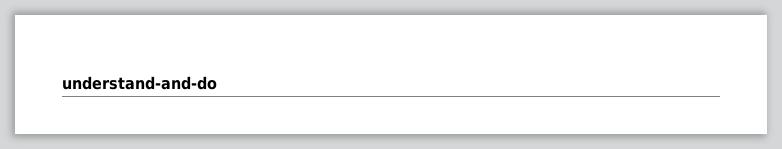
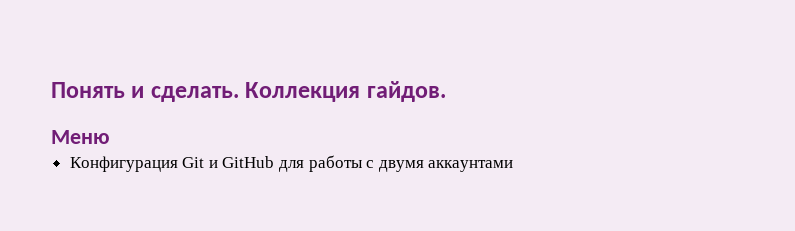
[62,76,217,90] understand-and-do -> [51,81,446,102] [51,130,110,144] [69,155,514,172] Понять и сделать. Коллекция гайдов. // Меню // Конфигурация Git и GitHub для работы с двумя аккаунтами

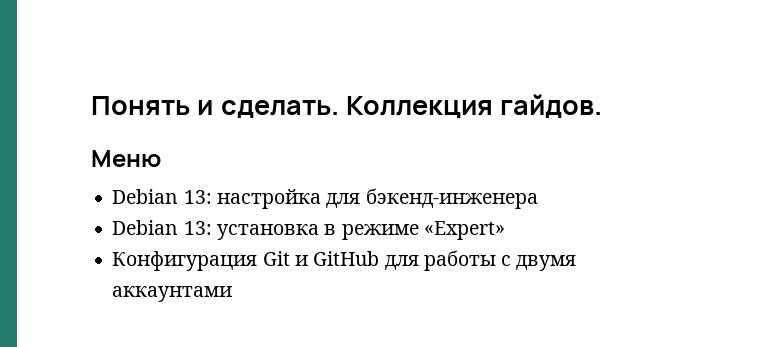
(110, 137) none -> [112,188,538,209] [112,220,505,240] // Debian 13: настройка для бэкенд-инженера // Debian 13: установка в режиме «Expert»

